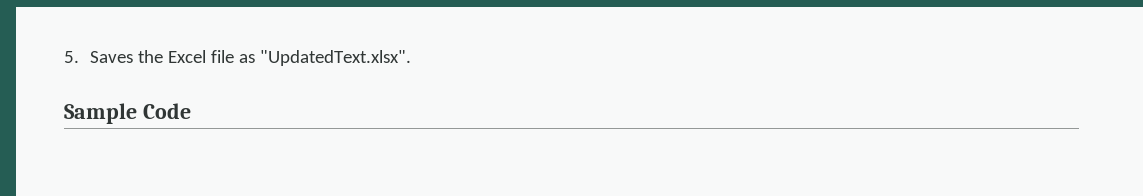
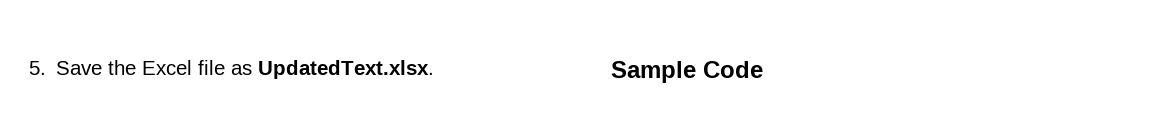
[90,51,134,63] Saves -> [56,61,103,75] Save
[260,50,412,66] "UpdatedText.xlsx". -> [258,60,435,79] UpdatedText.xlsx.

